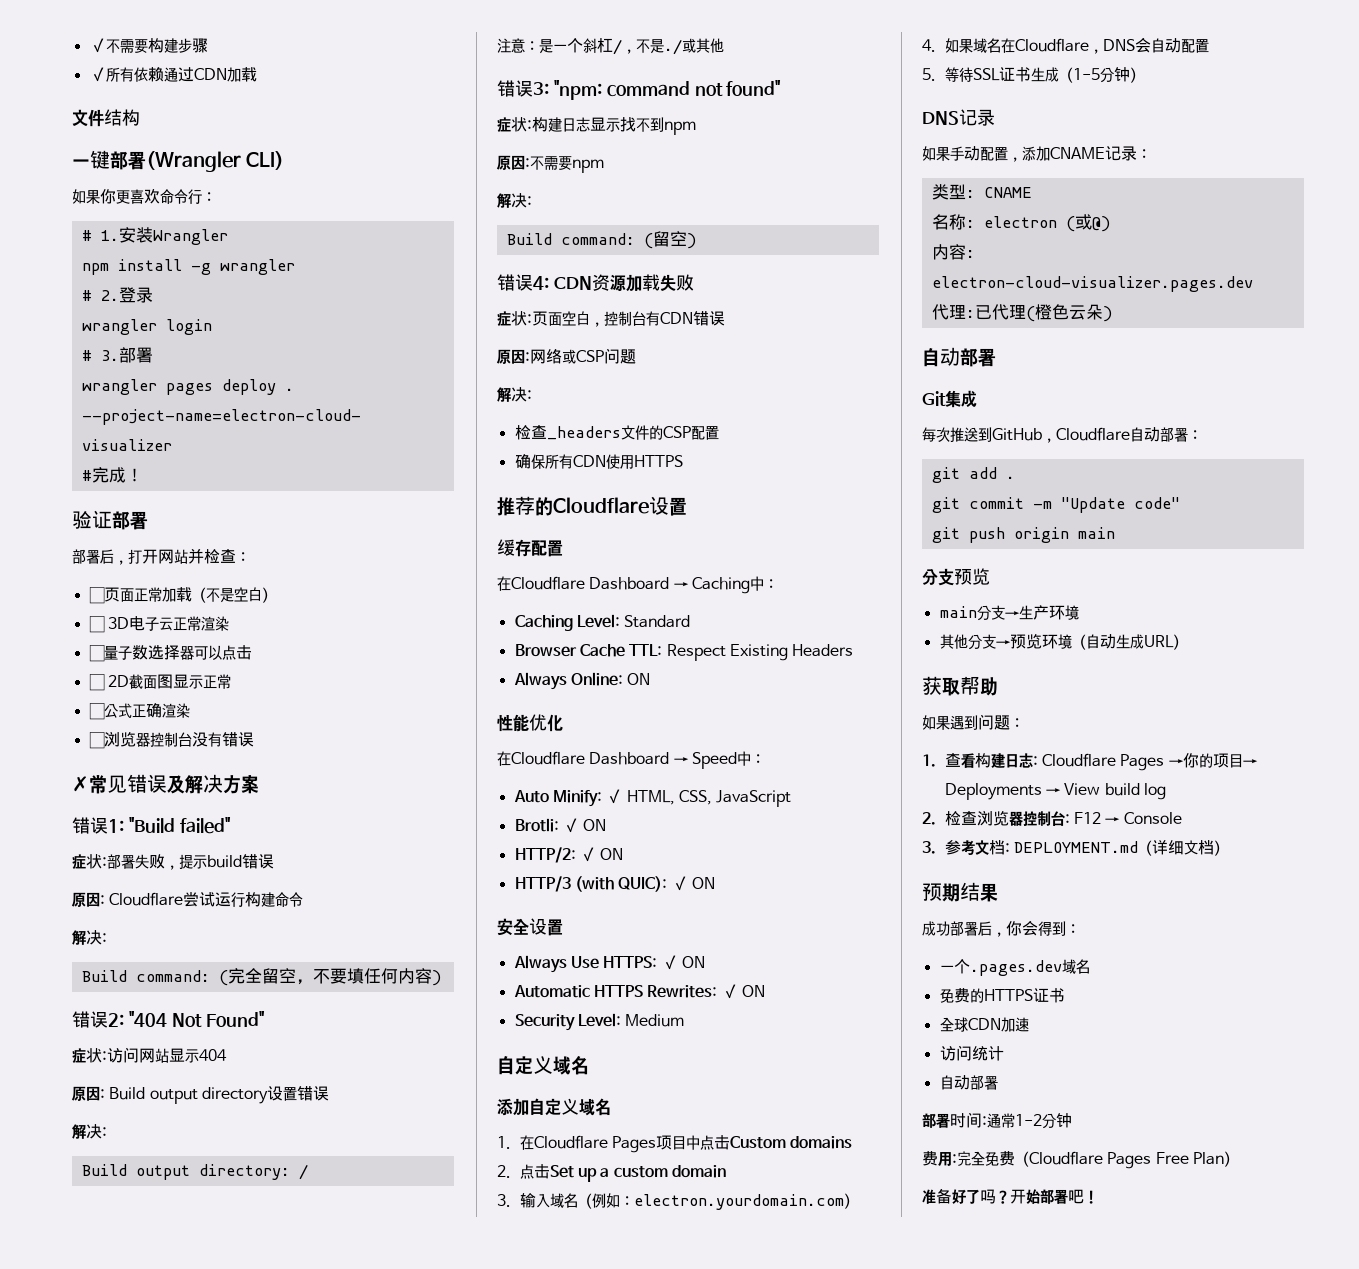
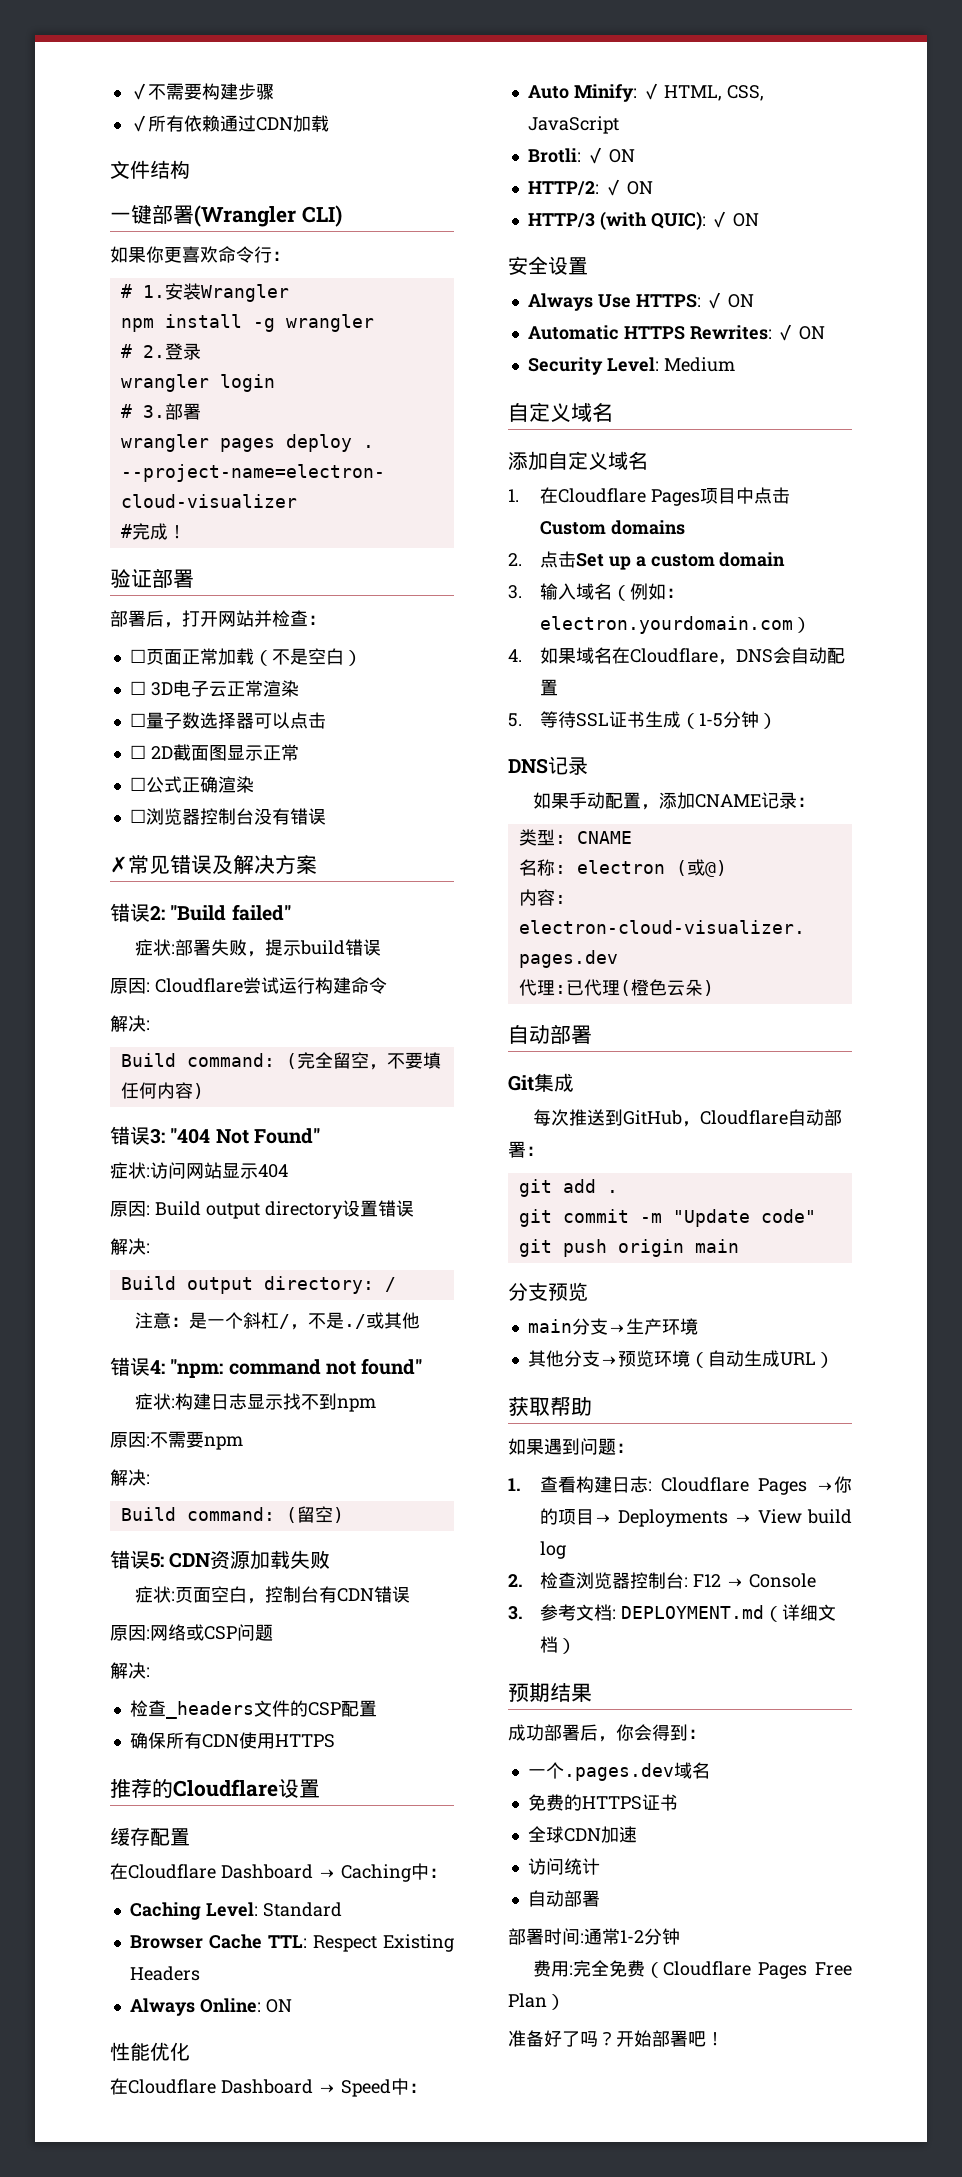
[108,819,124,833] 1: -> [150,905,165,920] 2:
[108,1013,124,1027] 2: -> [150,1128,165,1144] 3:
[533,82,549,95] 3: -> [150,1360,165,1374] 4:
[533,276,549,290] 4: -> [150,1553,164,1568] 5:

